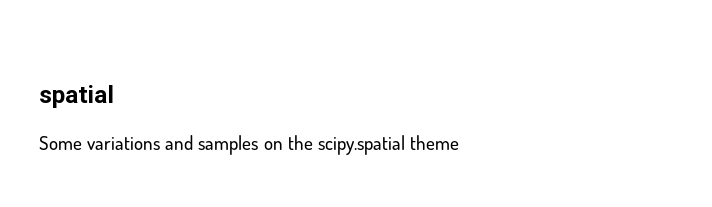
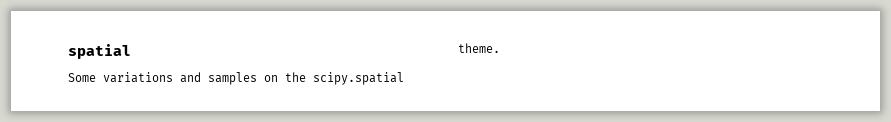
[409,135,459,150] theme -> [458,43,500,53] theme.

